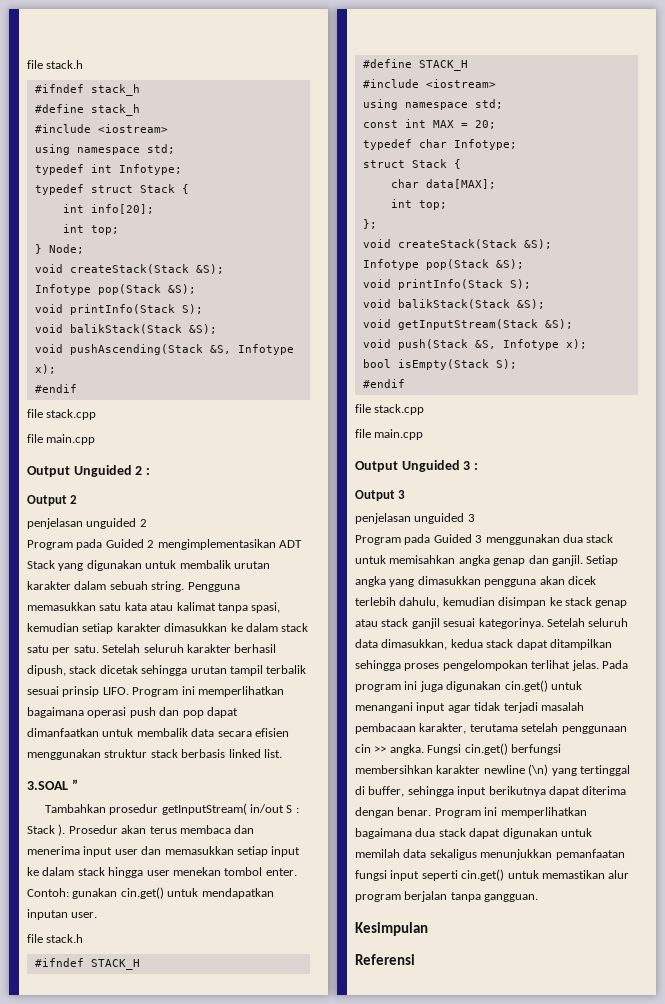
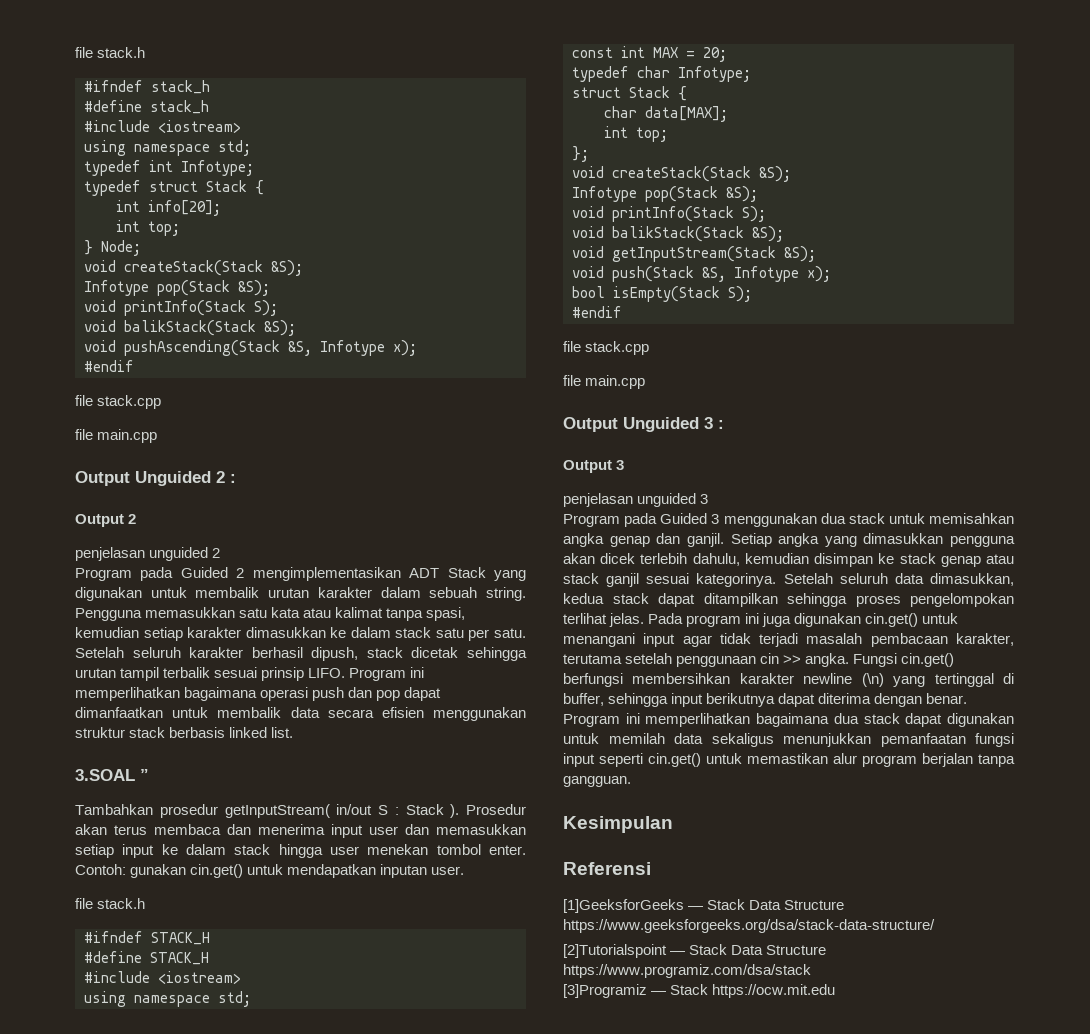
(415, 959) none -> [563,899,845,913] [563,919,935,933] [563,944,827,958] [563,964,811,978] [563,984,836,998] // [1]GeeksforGeeks — Stack Data Structure https://www.geeksforgeeks.org/dsa/stack-data-structure/ // [2]Tutorialspoint — Stack Data Structure https://www.programiz.com/dsa/stack // [3]Programiz — Stack https://ocw.mit.edu

